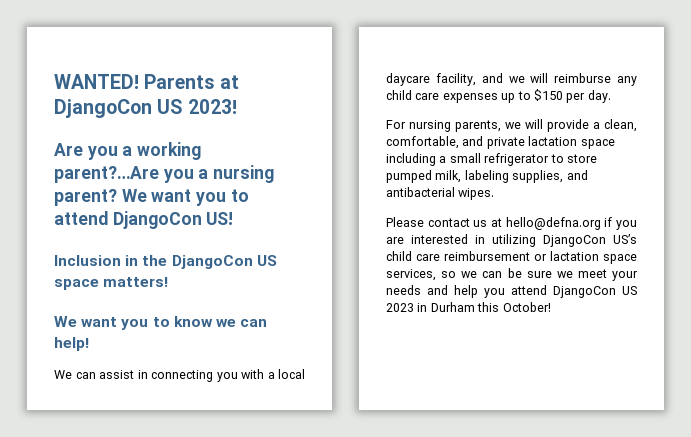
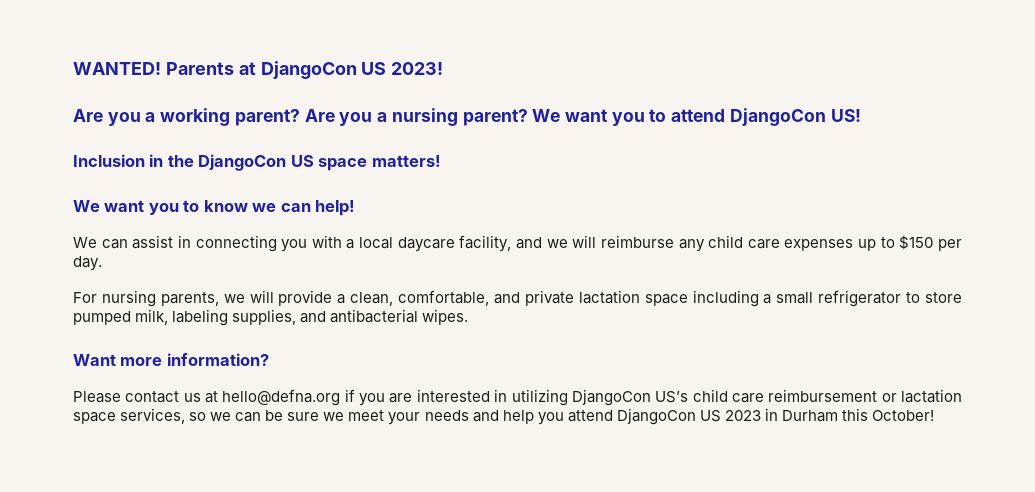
[54,166,159,183] parent?…Are -> [234,109,335,126] parent? Are
(495, 194) none -> [73,353,269,366] // Want more information?

